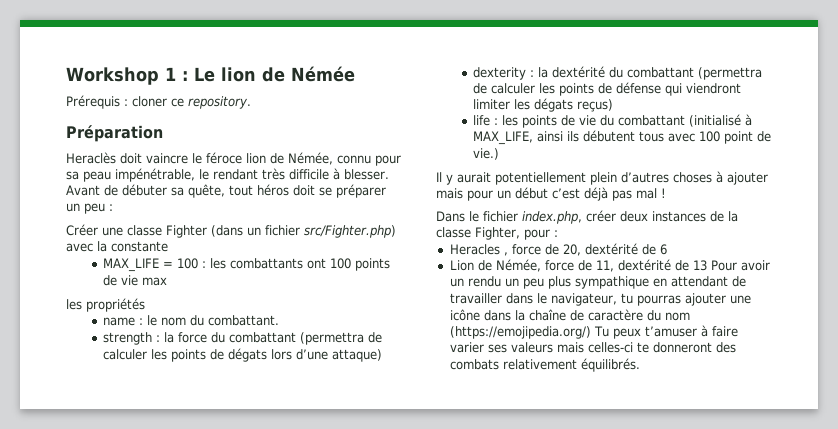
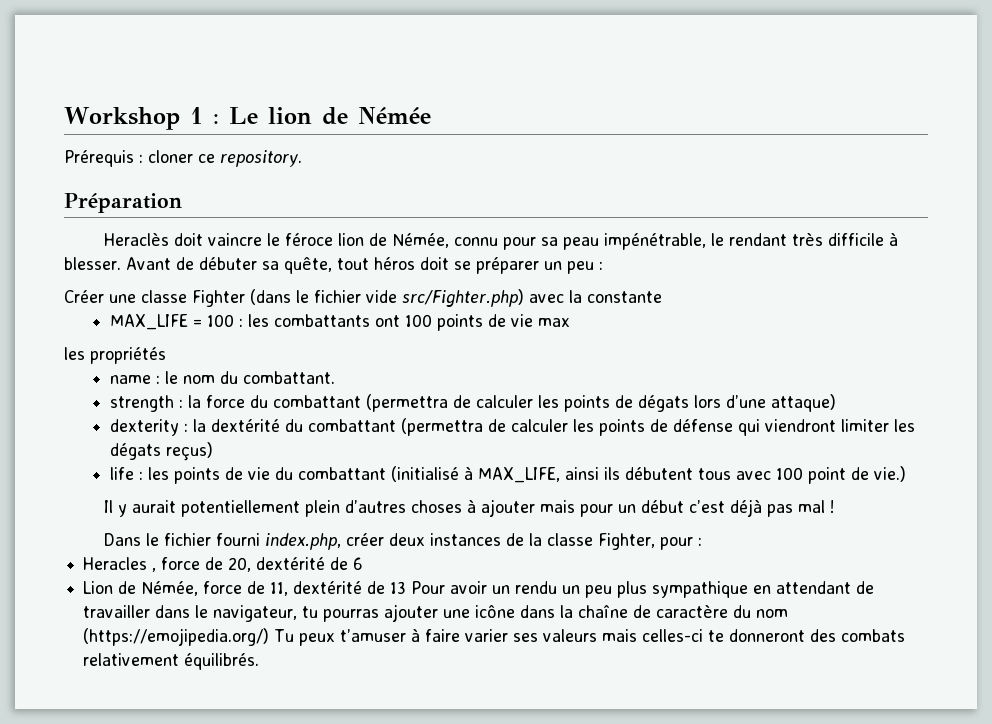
[247,225,300,236] un fichier -> [296,290,397,303] le fichier vide
(518, 216) none -> [216,533,261,546] fourni

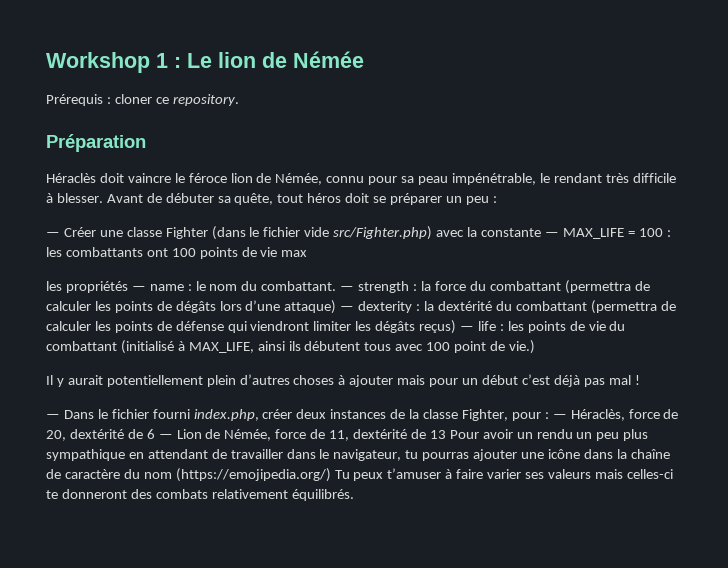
[104,233,170,246] Heraclès -> [46,173,96,183] Héraclès
(603, 265) none -> [46,232,60,237] —
(662, 297) // -> [544,232,559,237] —
(166, 355) // -> [131,286,146,291] —
(335, 377) // -> [340,286,355,291] —
[637,395,689,412] dégats -> [175,301,216,313] dégâts
(836, 403) // -> [340,306,355,311] —
[109,443,161,460] dégats -> [375,321,416,333] dégâts
(213, 451) // -> [460,326,475,331] —
(835, 506) none -> [46,414,60,419] —
[83,557,157,572] // Heracles , -> [552,409,625,421] — Héraclès,
(364, 563) // -> [158,434,173,439] —

